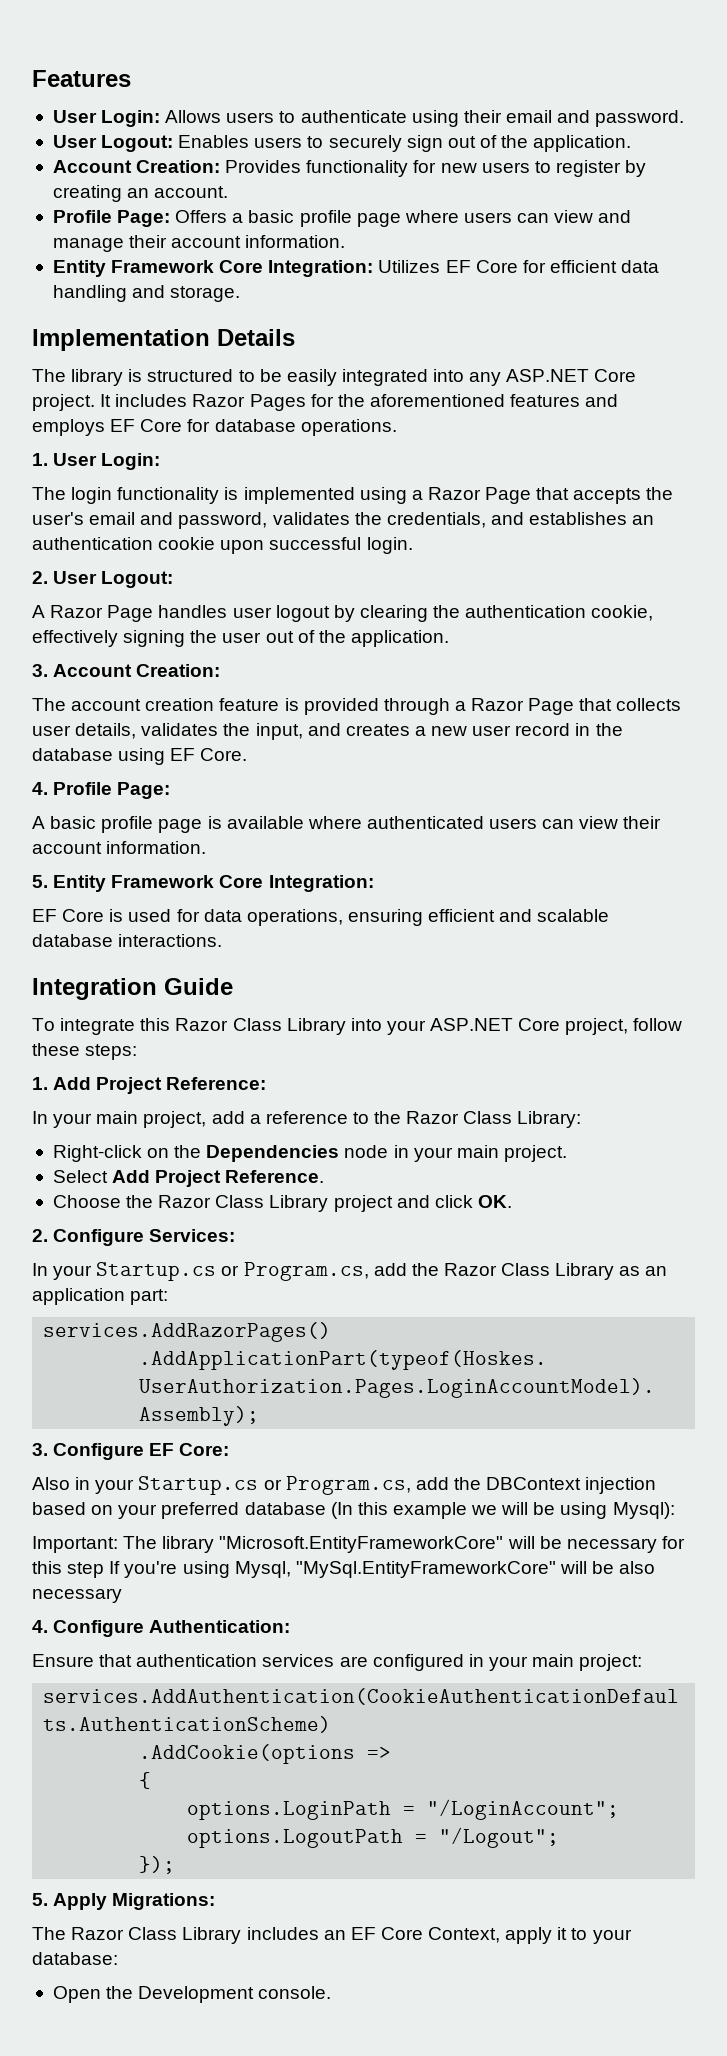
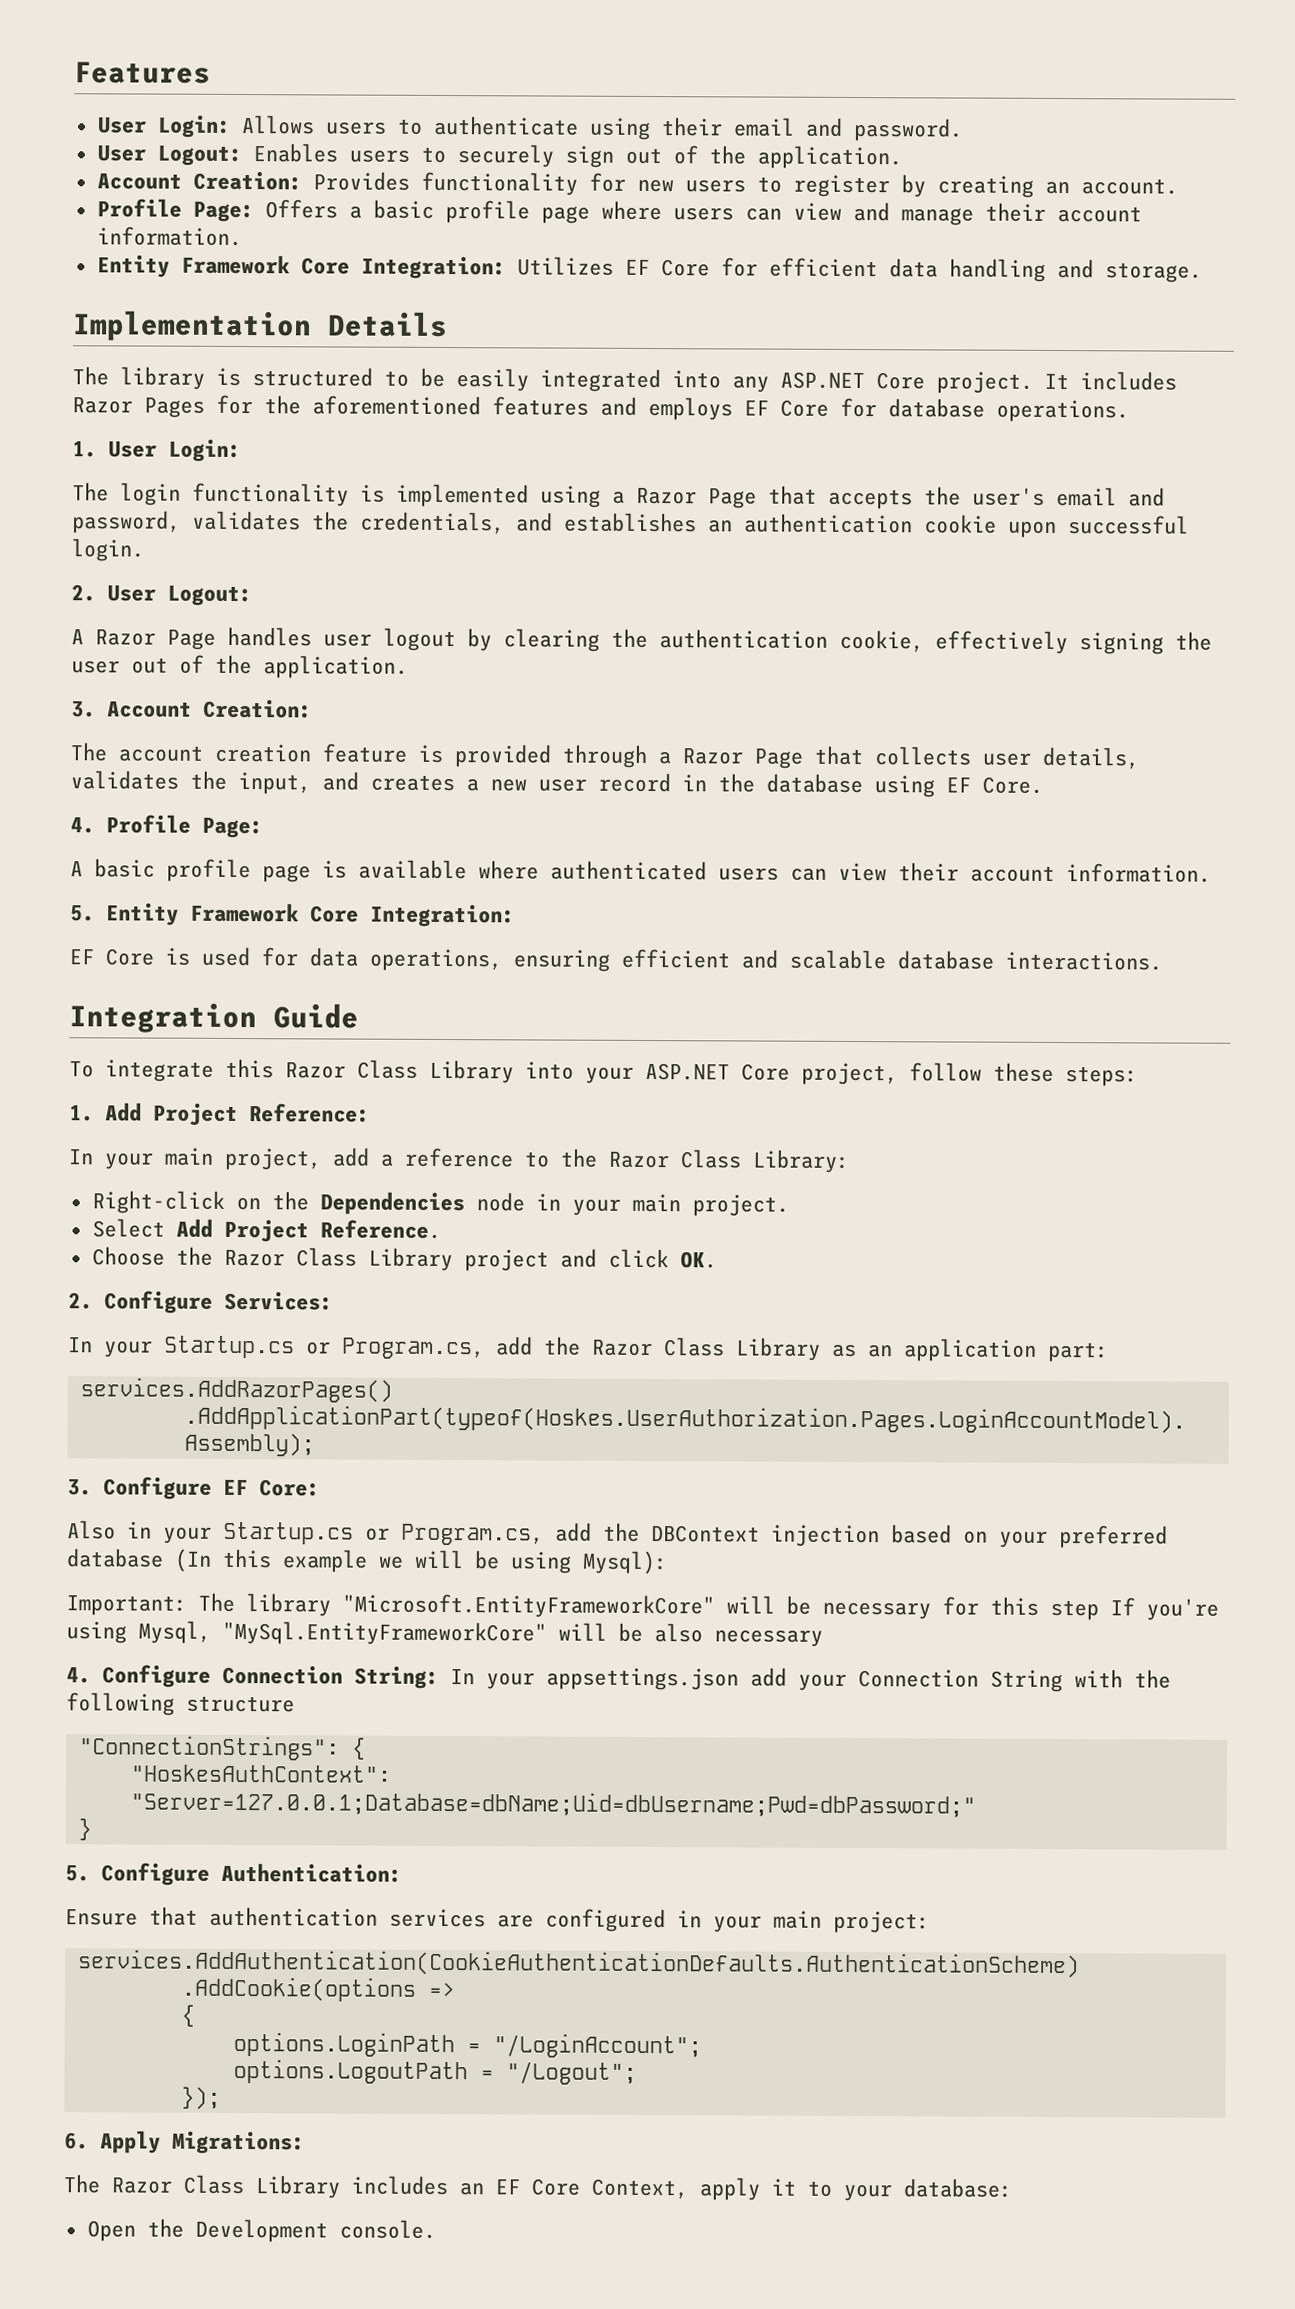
(145, 1628) none -> [222,1664,1171,1693] [66,1692,295,1716] [78,1735,366,1761] [129,1764,392,1783] [129,1790,976,1818] [77,1818,92,1841] [65,1862,210,1886] Connection String: In your appsettings.json add your Connection String with the following structure // "ConnectionStrings": { // "HoskesAuthContext": "Server=127.0.0.1;Database=dbName;Uid=dbUsername;Pwd=dbPassword;" // } // 5. Configure
[32,1893,48,1906] 5. -> [64,2132,89,2150] 6.

